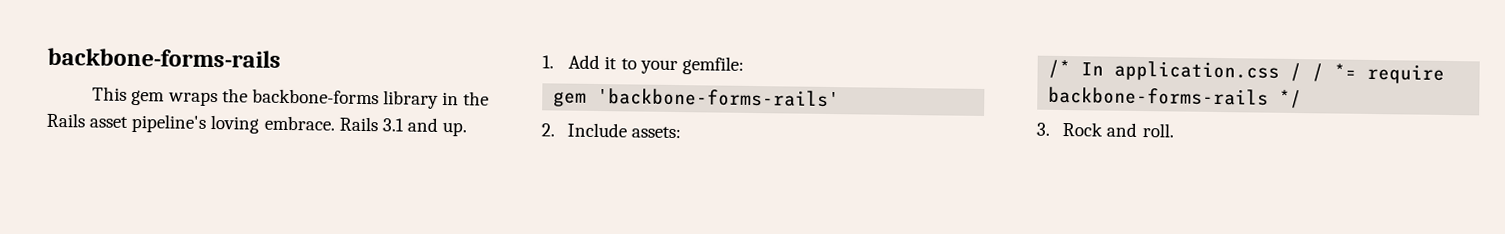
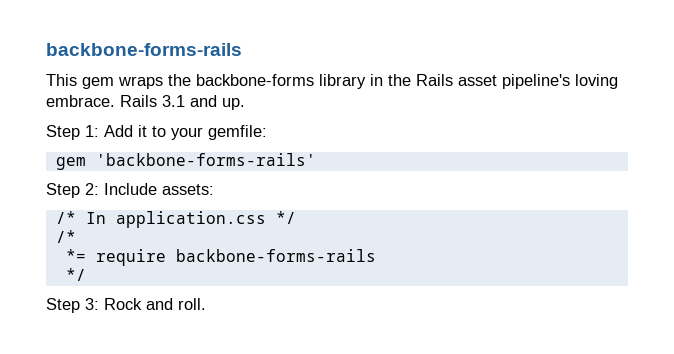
[542,55,554,69] 1. -> [46,125,99,140] Step 1:
[541,123,555,137] 2. -> [46,183,99,198] Step 2:
[1290,62,1325,82] / / -> [275,211,296,224] [55,230,76,243] */ // /* //
[1279,89,1303,109] [1036,122,1050,136] */ // 3. -> [65,268,86,281] [46,298,99,313] // */ // Step 3:

